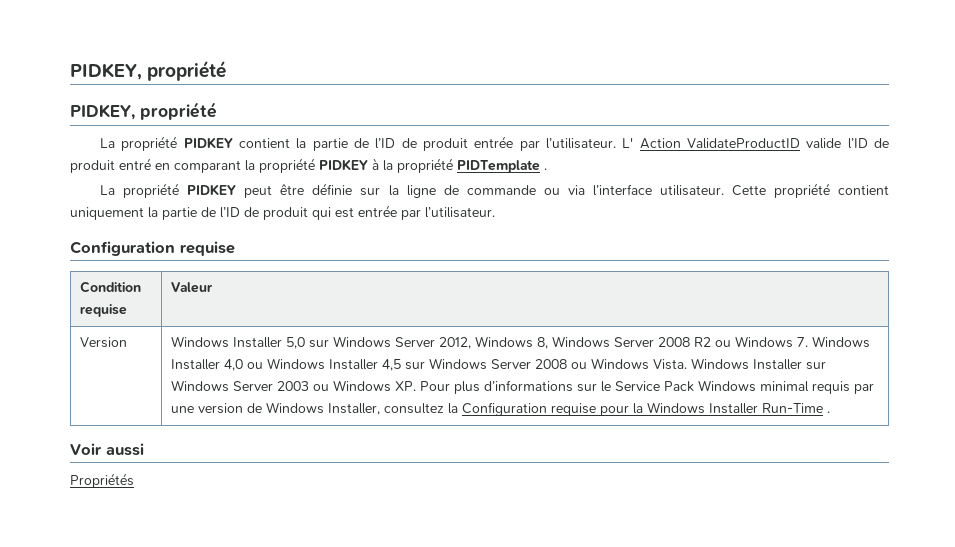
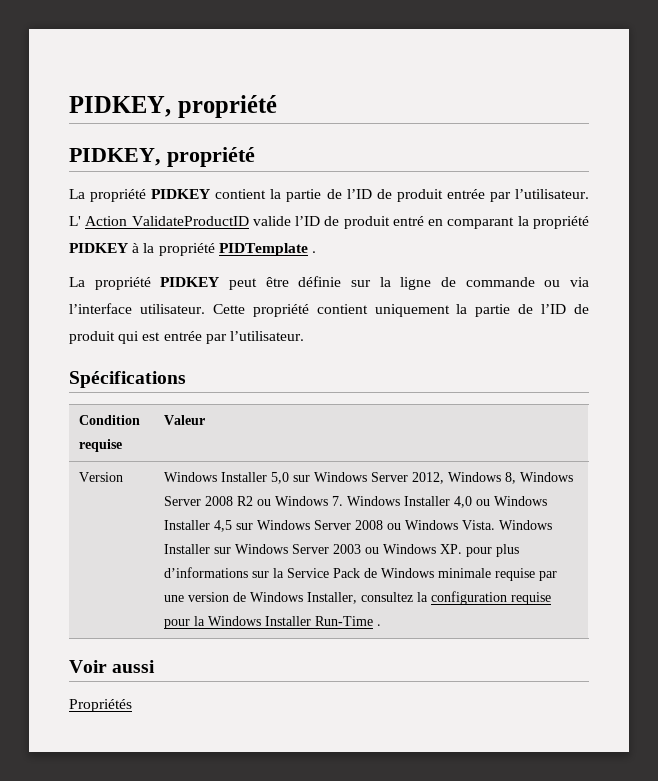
[70,241,235,256] Configuration requise -> [69,371,186,388] Spécifications
[419,381,450,391] Pour -> [466,547,493,557] pour
[600,381,611,392] le -> [273,568,285,578] la
[697,380,850,394] Windows minimal requis -> [364,568,536,581] de Windows minimale requise
[461,402,547,416] Configuration -> [431,591,508,605] configuration

